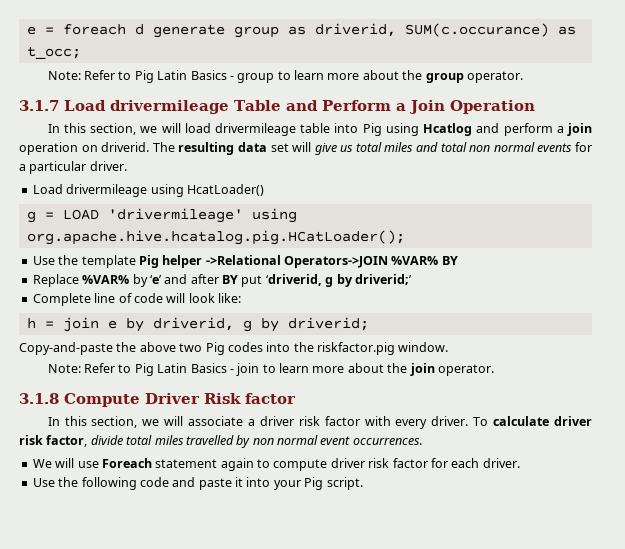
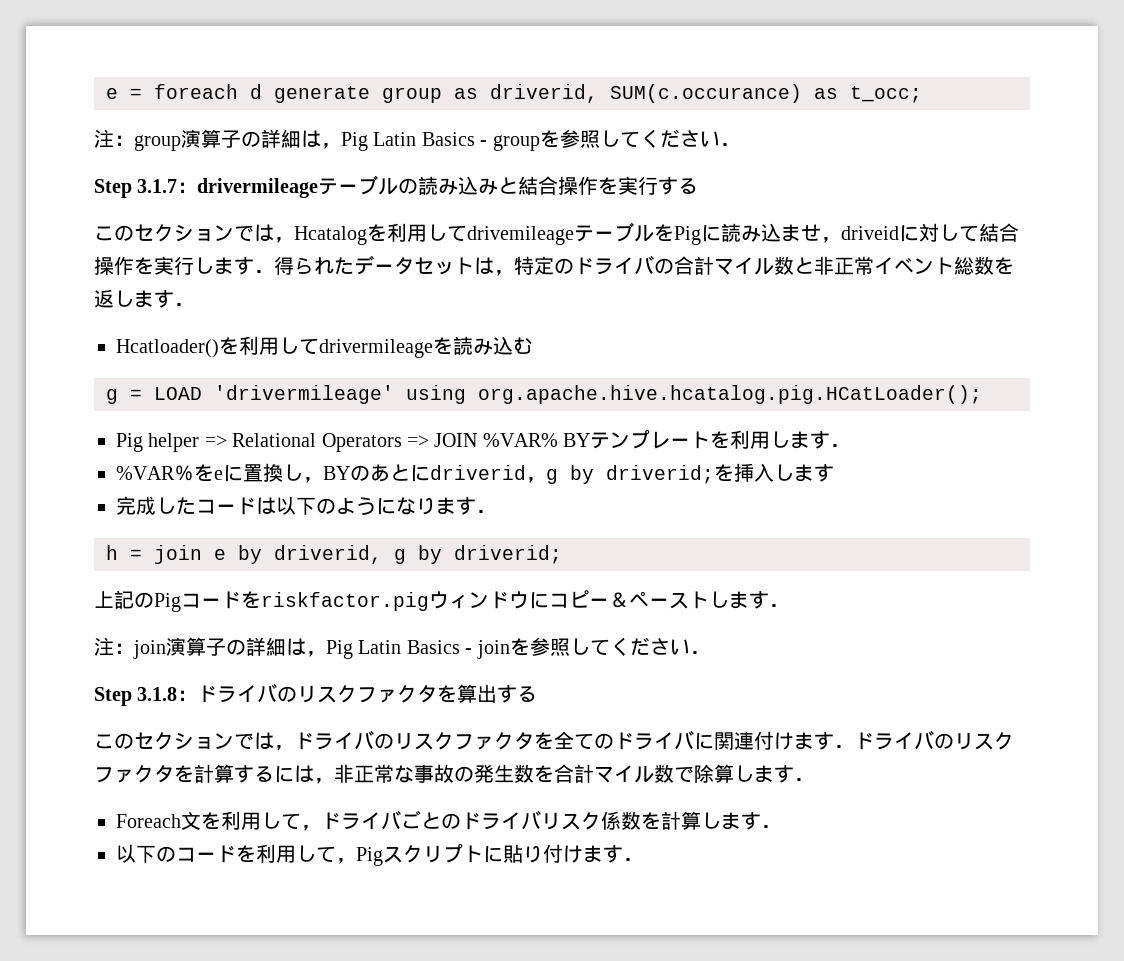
[47,70,132,80] Note: Refer to -> [94,129,341,151] 注：group演算子の詳細は，
[277,70,523,83] [19,100,535,114] [47,123,593,136] [19,142,592,155] [19,161,127,174] [32,184,264,197] to learn more about the group operator. // 3.1.7 Load drivermileage Table and Perform a Join Operation // In this section, we will load drivermileage table into Pig using Hcatlog and perform a join operation on driverid. The resulting data set will give us total miles and total non normal events for a particular driver. // Load drivermileage using HcatLoader() -> [539,129,740,148] [94,175,699,198] [94,222,1019,245] [94,255,1014,276] [94,289,194,308] [116,336,533,358] を参照してください． // Step 3.1.7：drivermileageテーブルの読み込みと結合操作を実行する // このセクションでは，Hcatalogを利用してdrivemileageテーブルをPigに読み込ませ，driveidに対して結合操作を実行します．得られたデータセットは，特定のドライバの合計マイル数と非正常イベント総数を返します． // Hcatloader()を利用してdrivermileageを読み込む
[32,255,458,268] [32,274,412,287] [32,293,241,306] Use the template Pig helper ->Relational Operators->JOIN %VAR% BY // Replace %VAR% by ‘e’ and after BY put ‘driverid, g by driverid;’ // Complete line of code will look like: -> [116,429,851,452] [116,463,834,484] [116,496,496,516] Pig helper => Relational Operators => JOIN %VAR% BYテンプレートを利用します． // %VAR％をeに置換し，BYのあとにdriverid，g by driverid;を挿入します // 完成したコードは以下のようになります．
[19,342,449,355] [47,363,132,373] Copy-and-paste the above two Pig codes into the riskfactor.pig window. // Note: Refer to -> [94,590,789,612] [94,637,326,659] 上記のPigコードをriskfactor.pigウィンドウにコピー＆ペーストします． // 注：join演算子の詳細は，
[262,363,494,376] [19,393,296,407] [47,416,592,429] [19,435,422,448] [32,458,520,471] [32,477,363,490] to learn more about the join operator. // 3.1.8 Compute Driver Risk factor // In this section, we will associate a driver risk factor with every driver. To calculate driver risk factor, divide total miles travelled by non normal event occurrences. // We will use Foreach statement again to compute driver risk factor for each driver. // Use the following code and paste it into your Pig script. -> [509,637,710,656] [94,683,538,706] [94,730,1014,751] [94,764,814,784] [116,810,781,831] [116,843,643,866] を参照してください． // Step 3.1.8：ドライバのリスクファクタを算出する // このセクションでは，ドライバのリスクファクタを全てのドライバに関連付けます．ドライバのリスクファクタを計算するには，非正常な事故の発生数を合計マイル数で除算します． // Foreach文を利用して，ドライバごとのドライバリスク係数を計算します． // 以下のコードを利用して，Pigスクリプトに貼り付けます．

